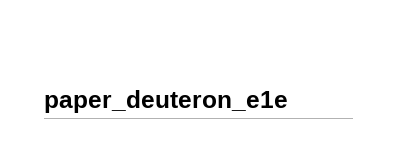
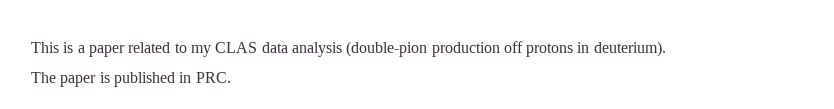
[44,90,288,113] paper_deuteron_e1e -> [31,41,666,57] [31,72,231,87] This is a paper related to my CLAS data analysis (double-pion production off protons in deuterium). // The paper is published in PRC.

